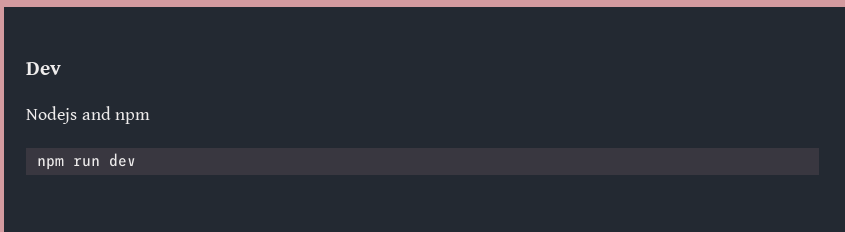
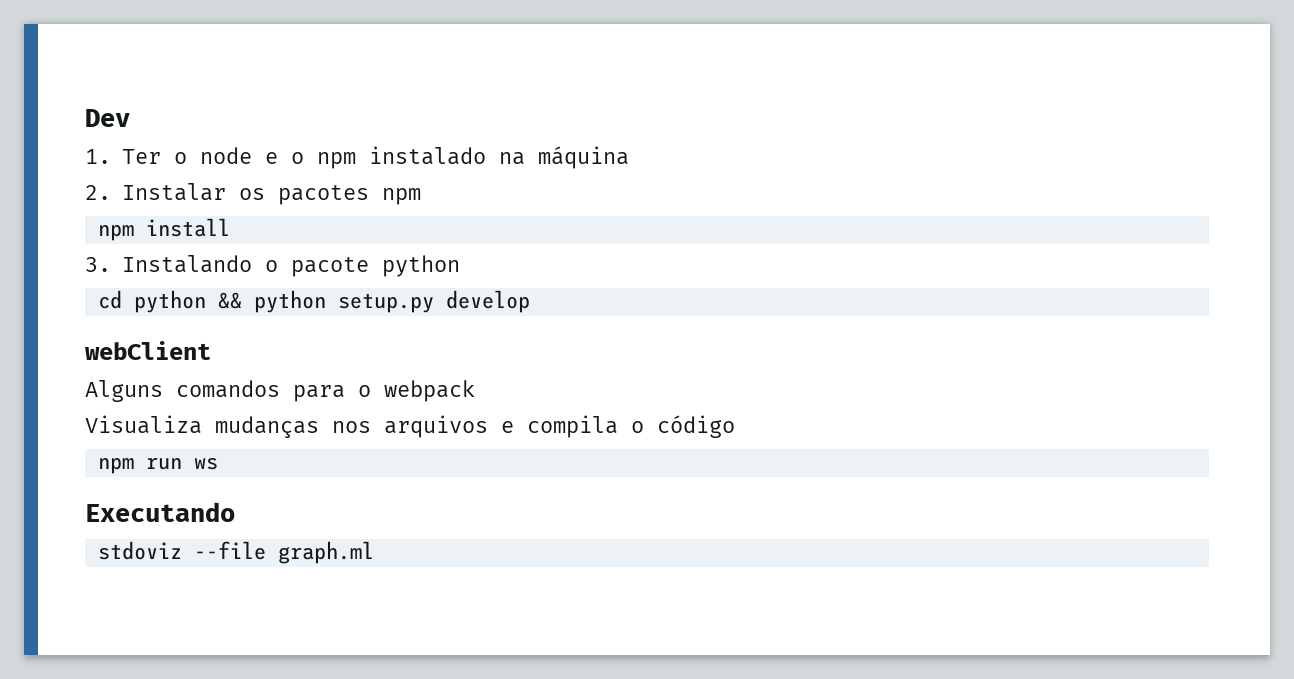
[26,106,151,124] [36,153,136,170] Nodejs and npm // npm run dev -> [85,146,629,169] [85,183,421,205] [97,218,230,241] [85,255,460,277] [97,290,530,313] [85,341,211,360] [85,380,475,402] [85,415,735,438] [97,457,218,474] [85,502,235,522] [97,541,374,564] 1. Ter o node e o npm instalado na máquina // 2. Instalar os pacotes npm // npm install // 3. Instalando o pacote python // cd python && python setup.py develop // webClient // Alguns comandos para o webpack // Visualiza mudanças nos arquivos e compila o código // npm run ws // Executando // stdoviz --file graph.ml

